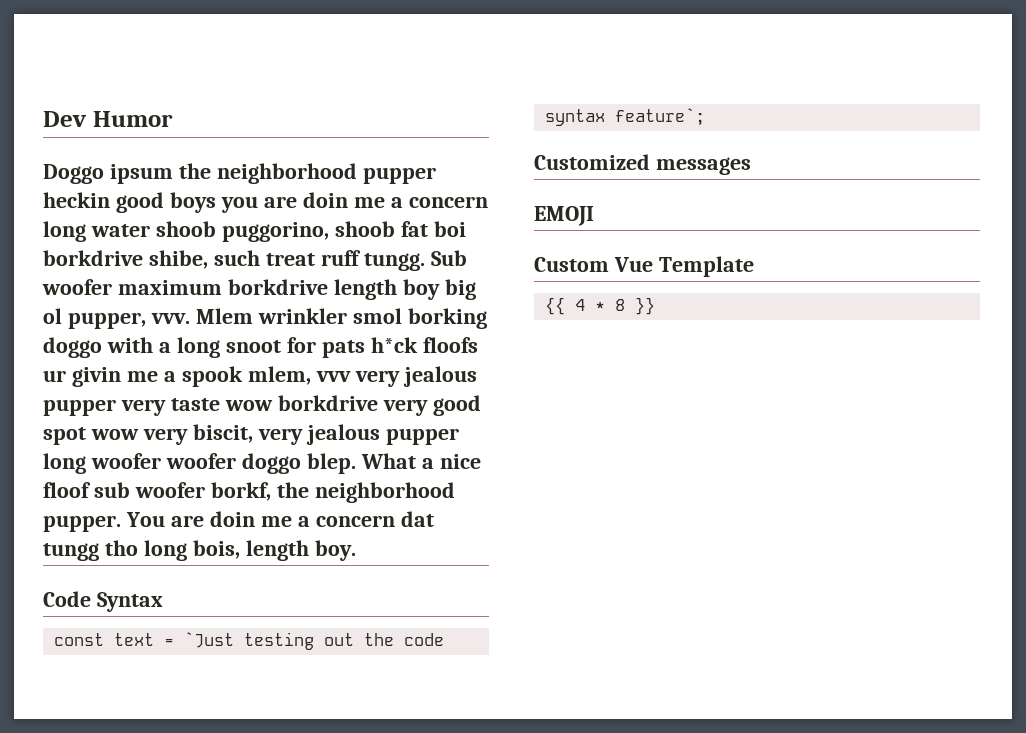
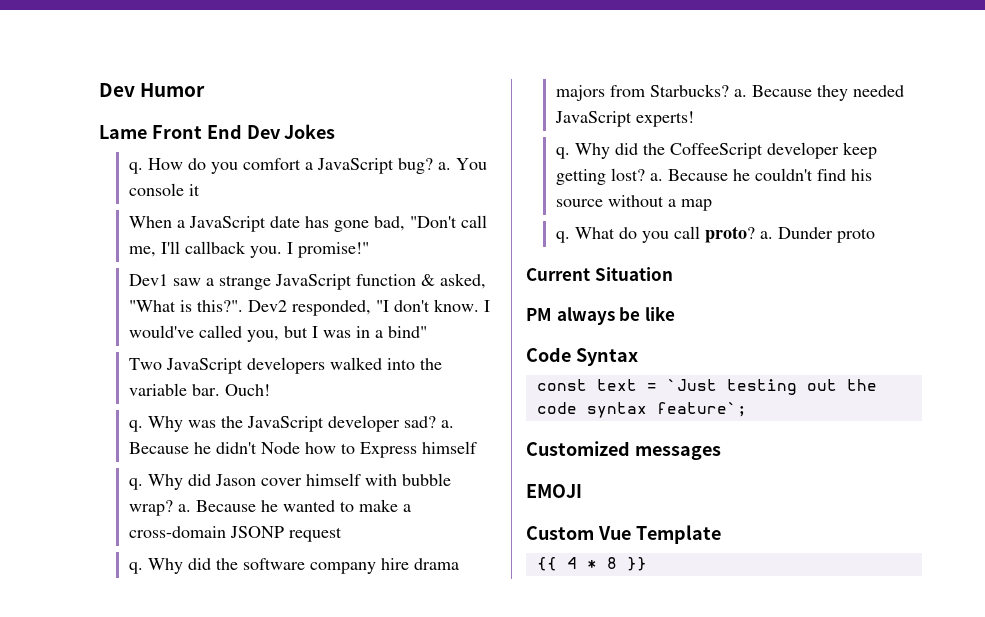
[43,163,436,184] [43,192,488,213] [43,221,466,242] [43,250,467,271] [42,279,476,300] [43,308,487,329] [43,337,478,358] [43,366,477,387] [43,395,481,416] [43,424,459,445] [43,453,481,474] [43,482,455,503] [43,511,434,532] [43,540,356,561] Doggo ipsum the neighborhood pupper heckin good boys you are doin me a concern long water shoob puggorino, shoob fat boi borkdrive shibe, such treat ruff tungg. Sub woofer maximum borkdrive length boy big ol pupper, vvv. Mlem wrinkler smol borking doggo with a long snoot for pats h*ck floofs ur givin me a spook mlem, vvv very jealous pupper very taste wow borkdrive very good spot wow very biscit, very jealous pupper long woofer woofer doggo blep. What a nice floof sub woofer borkf, the neighborhood pupper. You are doin me a concern dat tungg tho long bois, length boy. -> [99,124,336,139] [128,158,487,174] [128,183,200,196] [128,215,487,232] [128,241,369,258] [128,273,486,290] [128,299,490,316] [128,325,427,342] [128,357,442,374] [128,383,270,396] [128,415,454,432] [128,441,477,458] [128,473,451,490] [128,499,411,516] [128,526,342,542] [128,558,459,574] [555,84,904,101] [554,111,694,127] [555,142,877,159] [555,168,872,185] [555,195,712,211] [555,226,875,243] [526,267,673,281] [526,306,675,325] Lame Front End Dev Jokes // q. How do you comfort a JavaScript bug? a. You console it // When a JavaScript date has gone bad, "Don't call me, I'll callback you. I promise!" // Dev1 saw a strange JavaScript function & asked, "What is this?". Dev2 responded, "I don't know. I would've called you, but I was in a bind" // Two JavaScript developers walked into the variable bar. Ouch! // q. Why was the JavaScript developer sad? a. Because he didn't Node how to Express himself // q. Why did Jason cover himself with bubble wrap? a. Because he wanted to make a cross-domain JSONP request // q. Why did the software company hire drama majors from Starbucks? a. Because they needed JavaScript experts! // q. Why did the CoffeeScript developer keep getting lost? a. Because he couldn't find his source without a map // q. What do you call proto? a. Dunder proto // Current Situation // PM always be like

